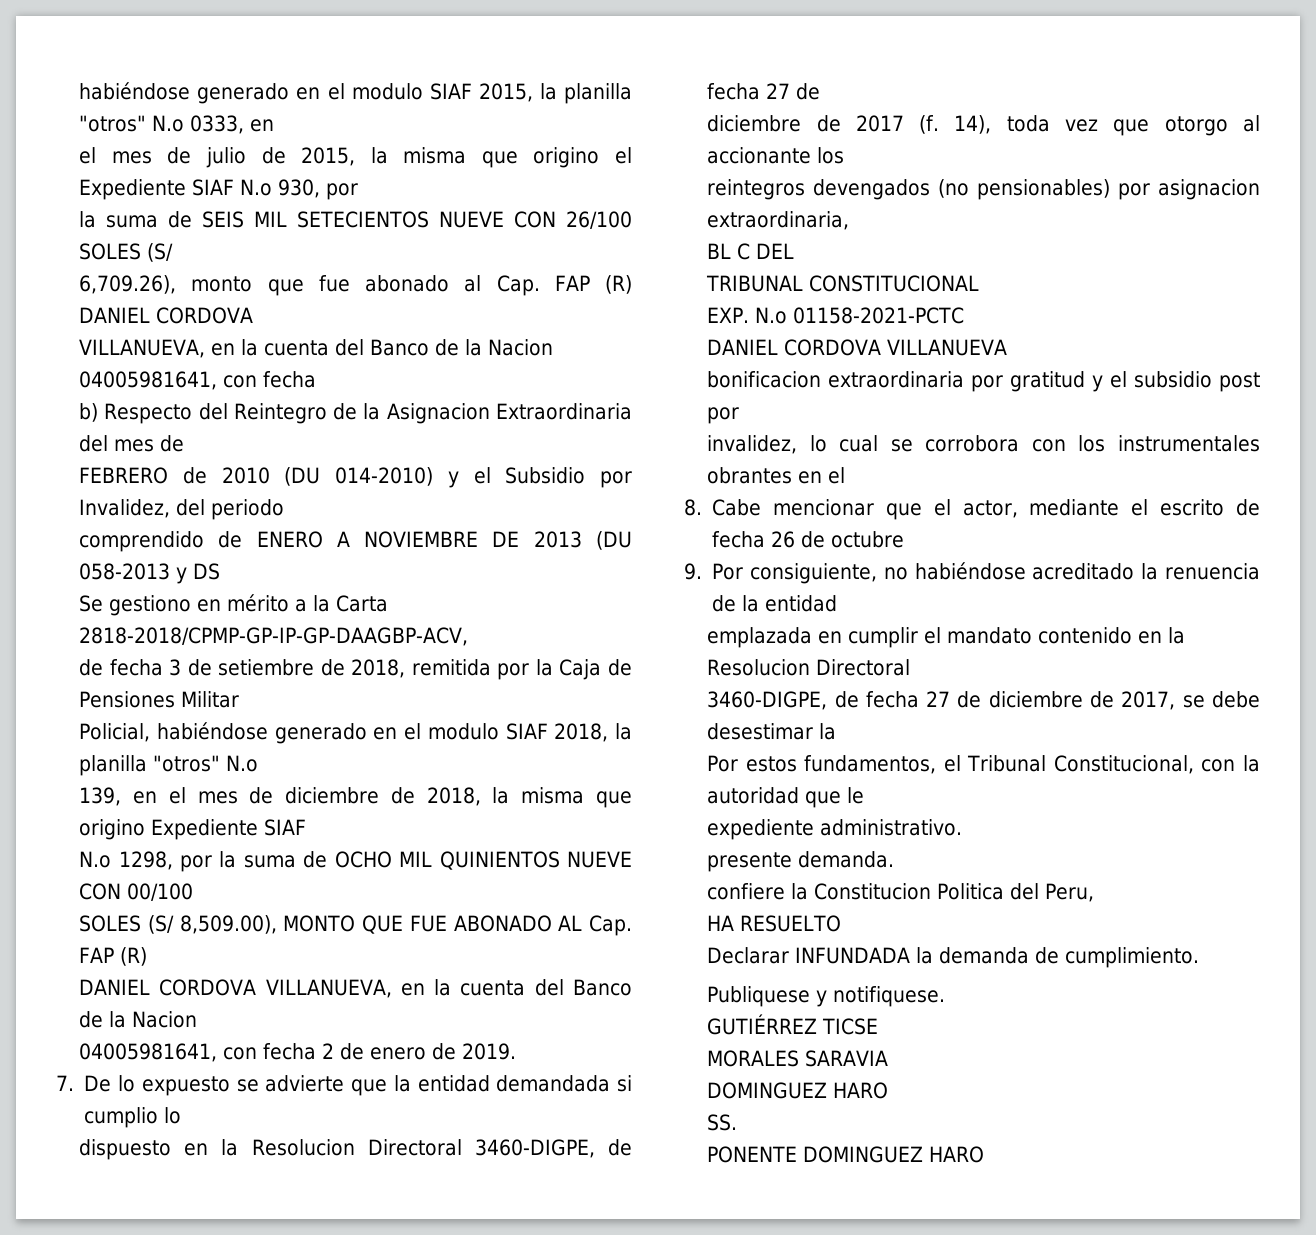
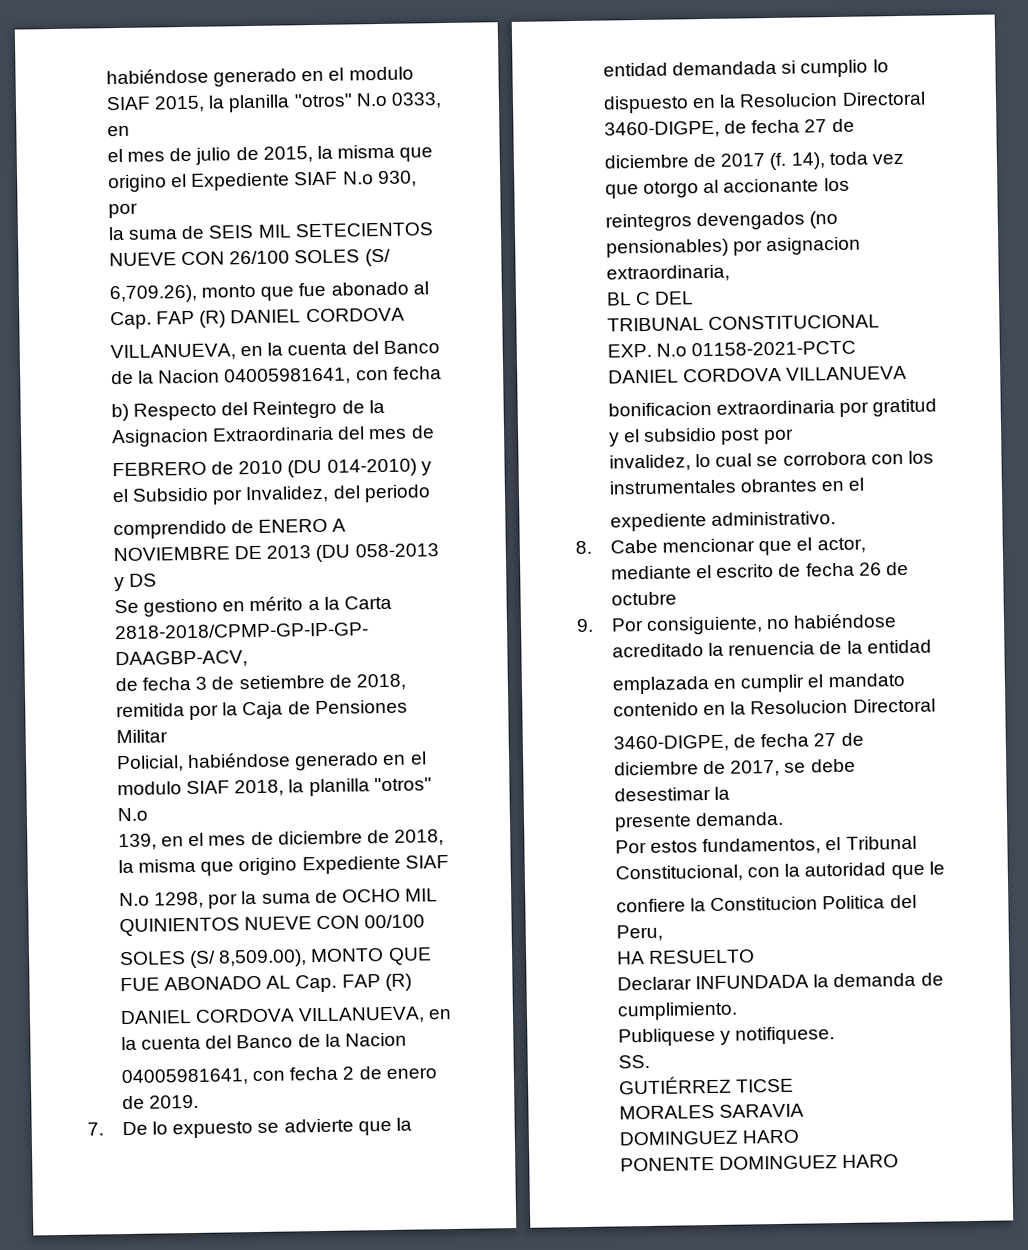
(846, 475) none -> [610,511,837,532] // expediente administrativo.
(837, 731) none -> [614,811,785,832] // presente demanda.
[707,819,963,840] [707,851,895,872] // expediente administrativo. // presente demanda. -> (945, 868) none
(946, 996) none -> [618,1054,651,1069] // SS.
[707,1114,738,1131] // SS. -> (800, 1136) none

